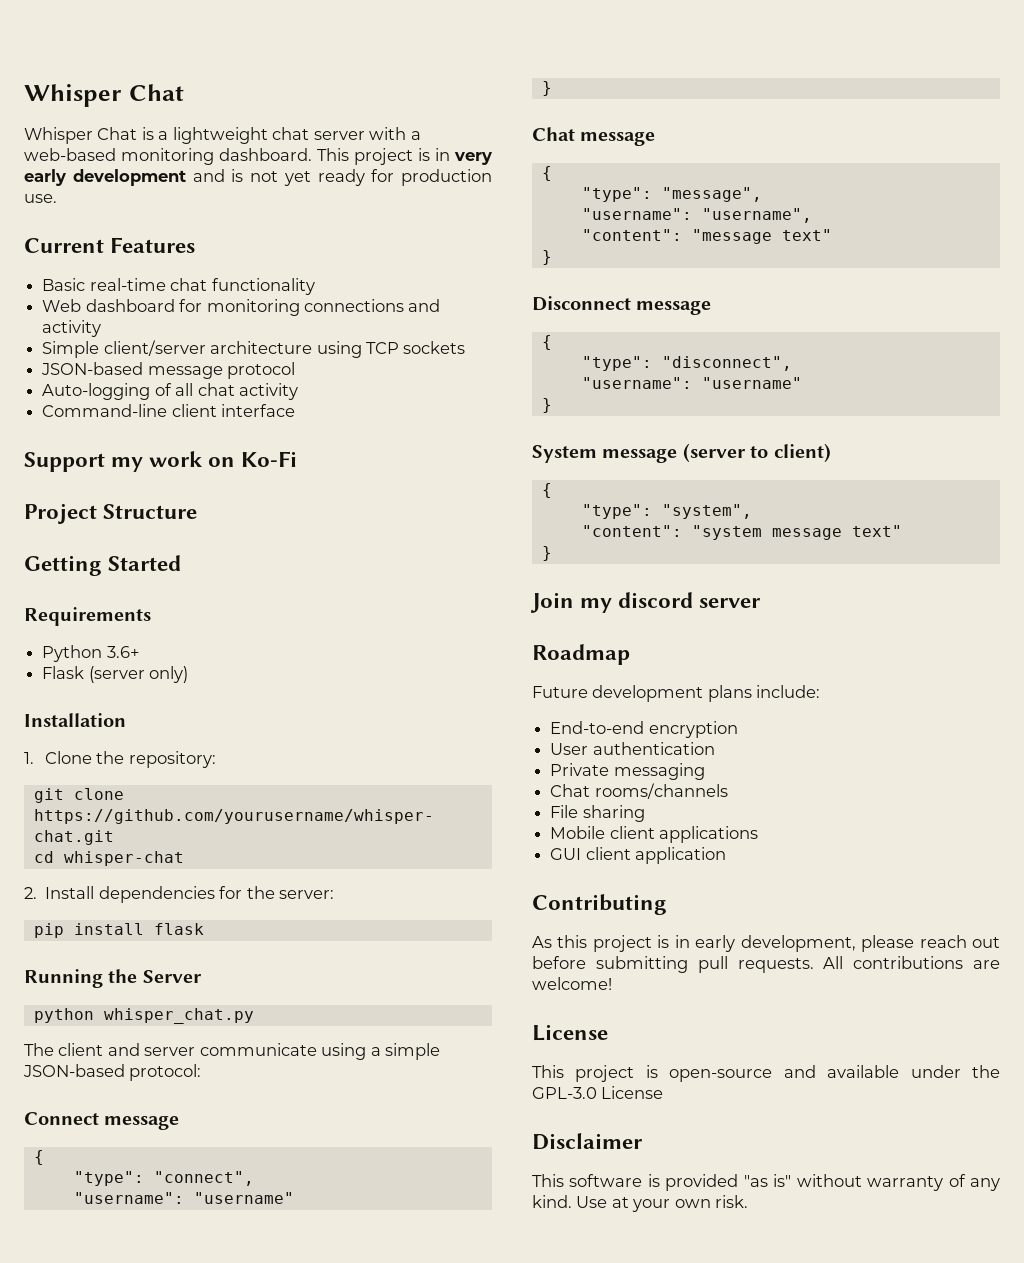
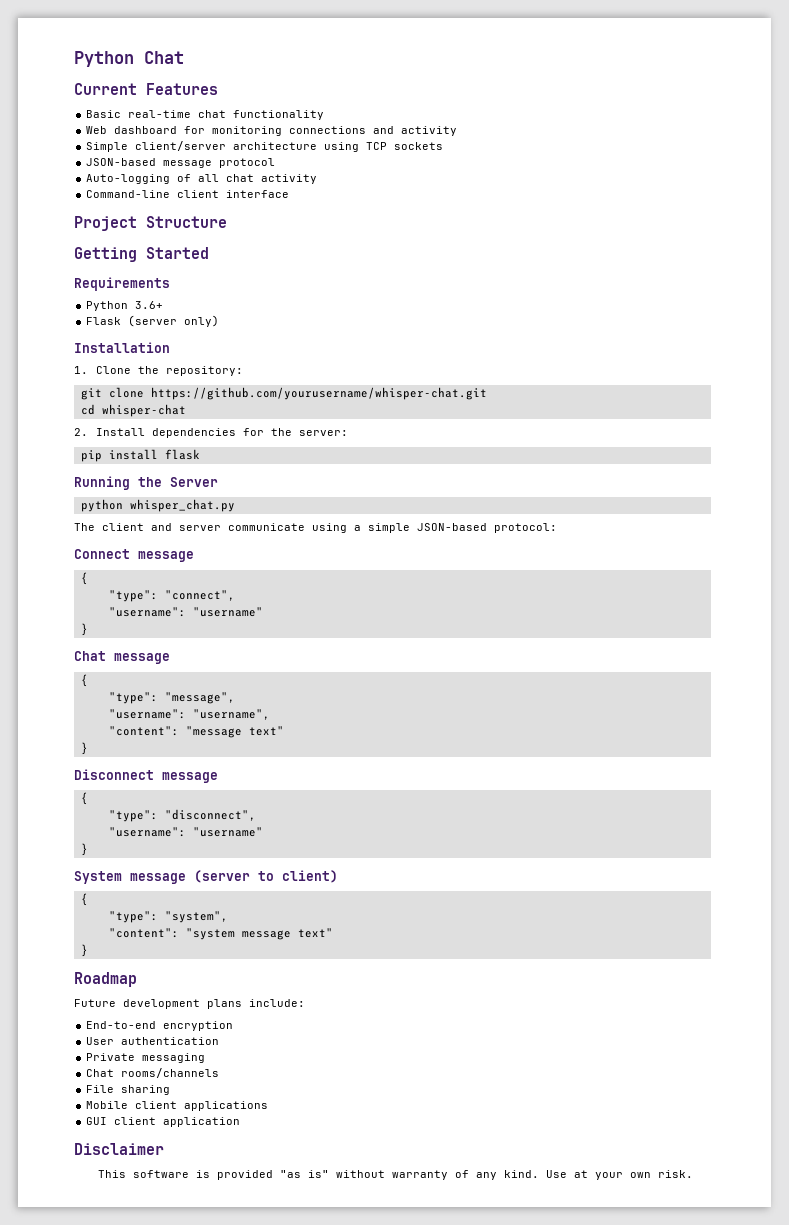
[24,84,184,107] [24,127,421,144] [24,148,492,165] [24,169,492,186] [24,194,57,203] Whisper Chat // Whisper Chat is a lightweight chat server with a web-based monitoring dashboard. This project is in very early development and is not yet ready for production use. -> [74,51,184,67] Python Chat
[24,451,298,472] // Support my work on Ko-Fi -> (290, 194) none
[530,592,762,613] // Join my discord server -> (88, 950) none
[532,894,667,915] [532,935,1001,952] [532,956,1000,973] [532,977,612,990] [532,1024,608,1041] [532,1065,1000,1082] [532,1086,664,1099] // Contributing // As this project is in early development, please reach out before submitting pull requests. All contributions are welcome! // License // This project is open-source and available under the GPL-3.0 License -> (241, 1122) none

